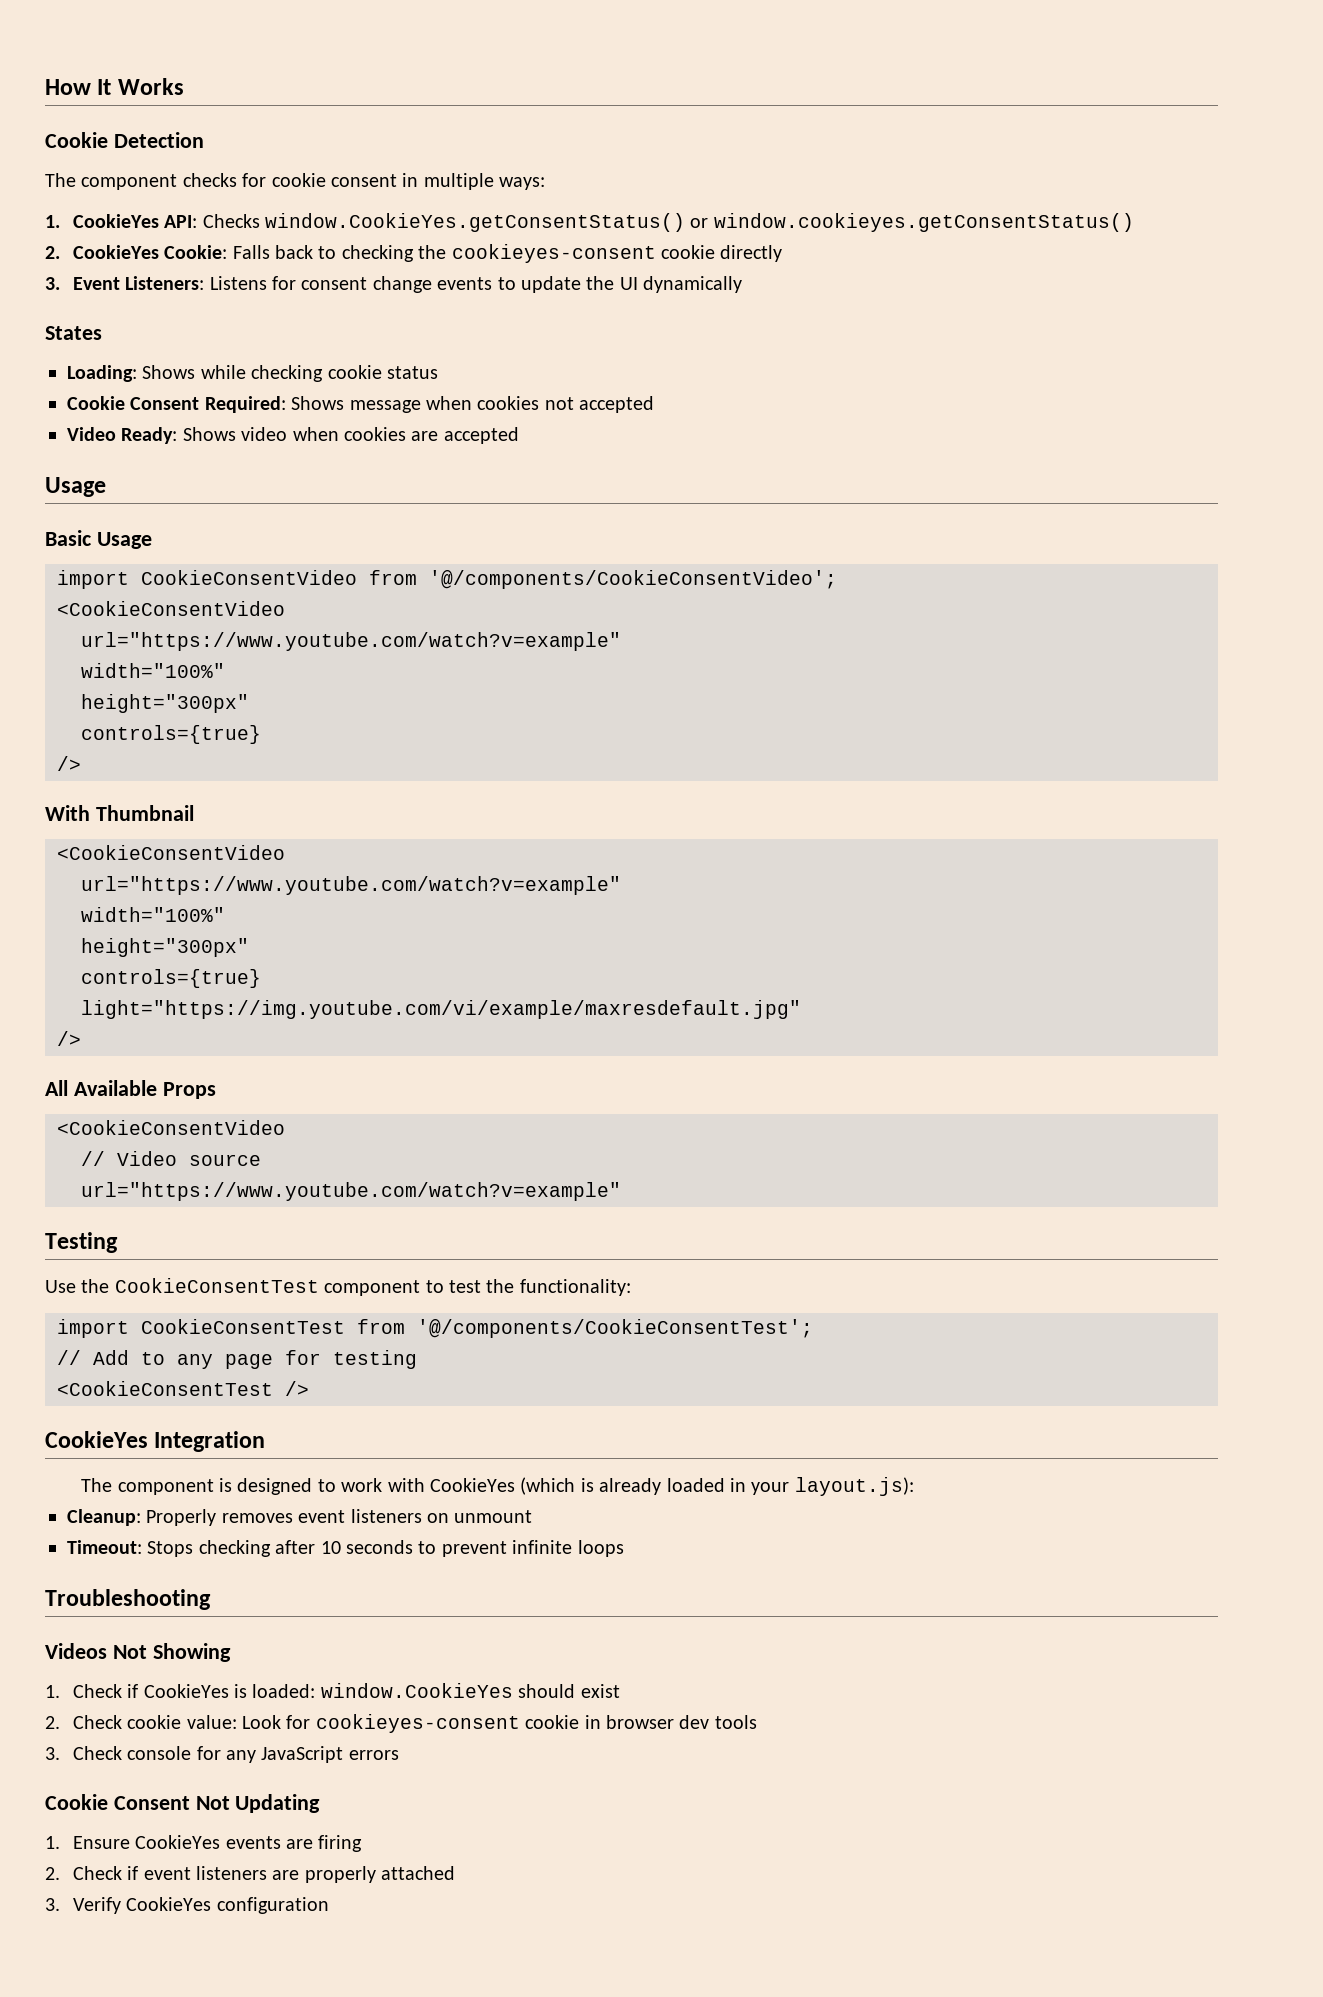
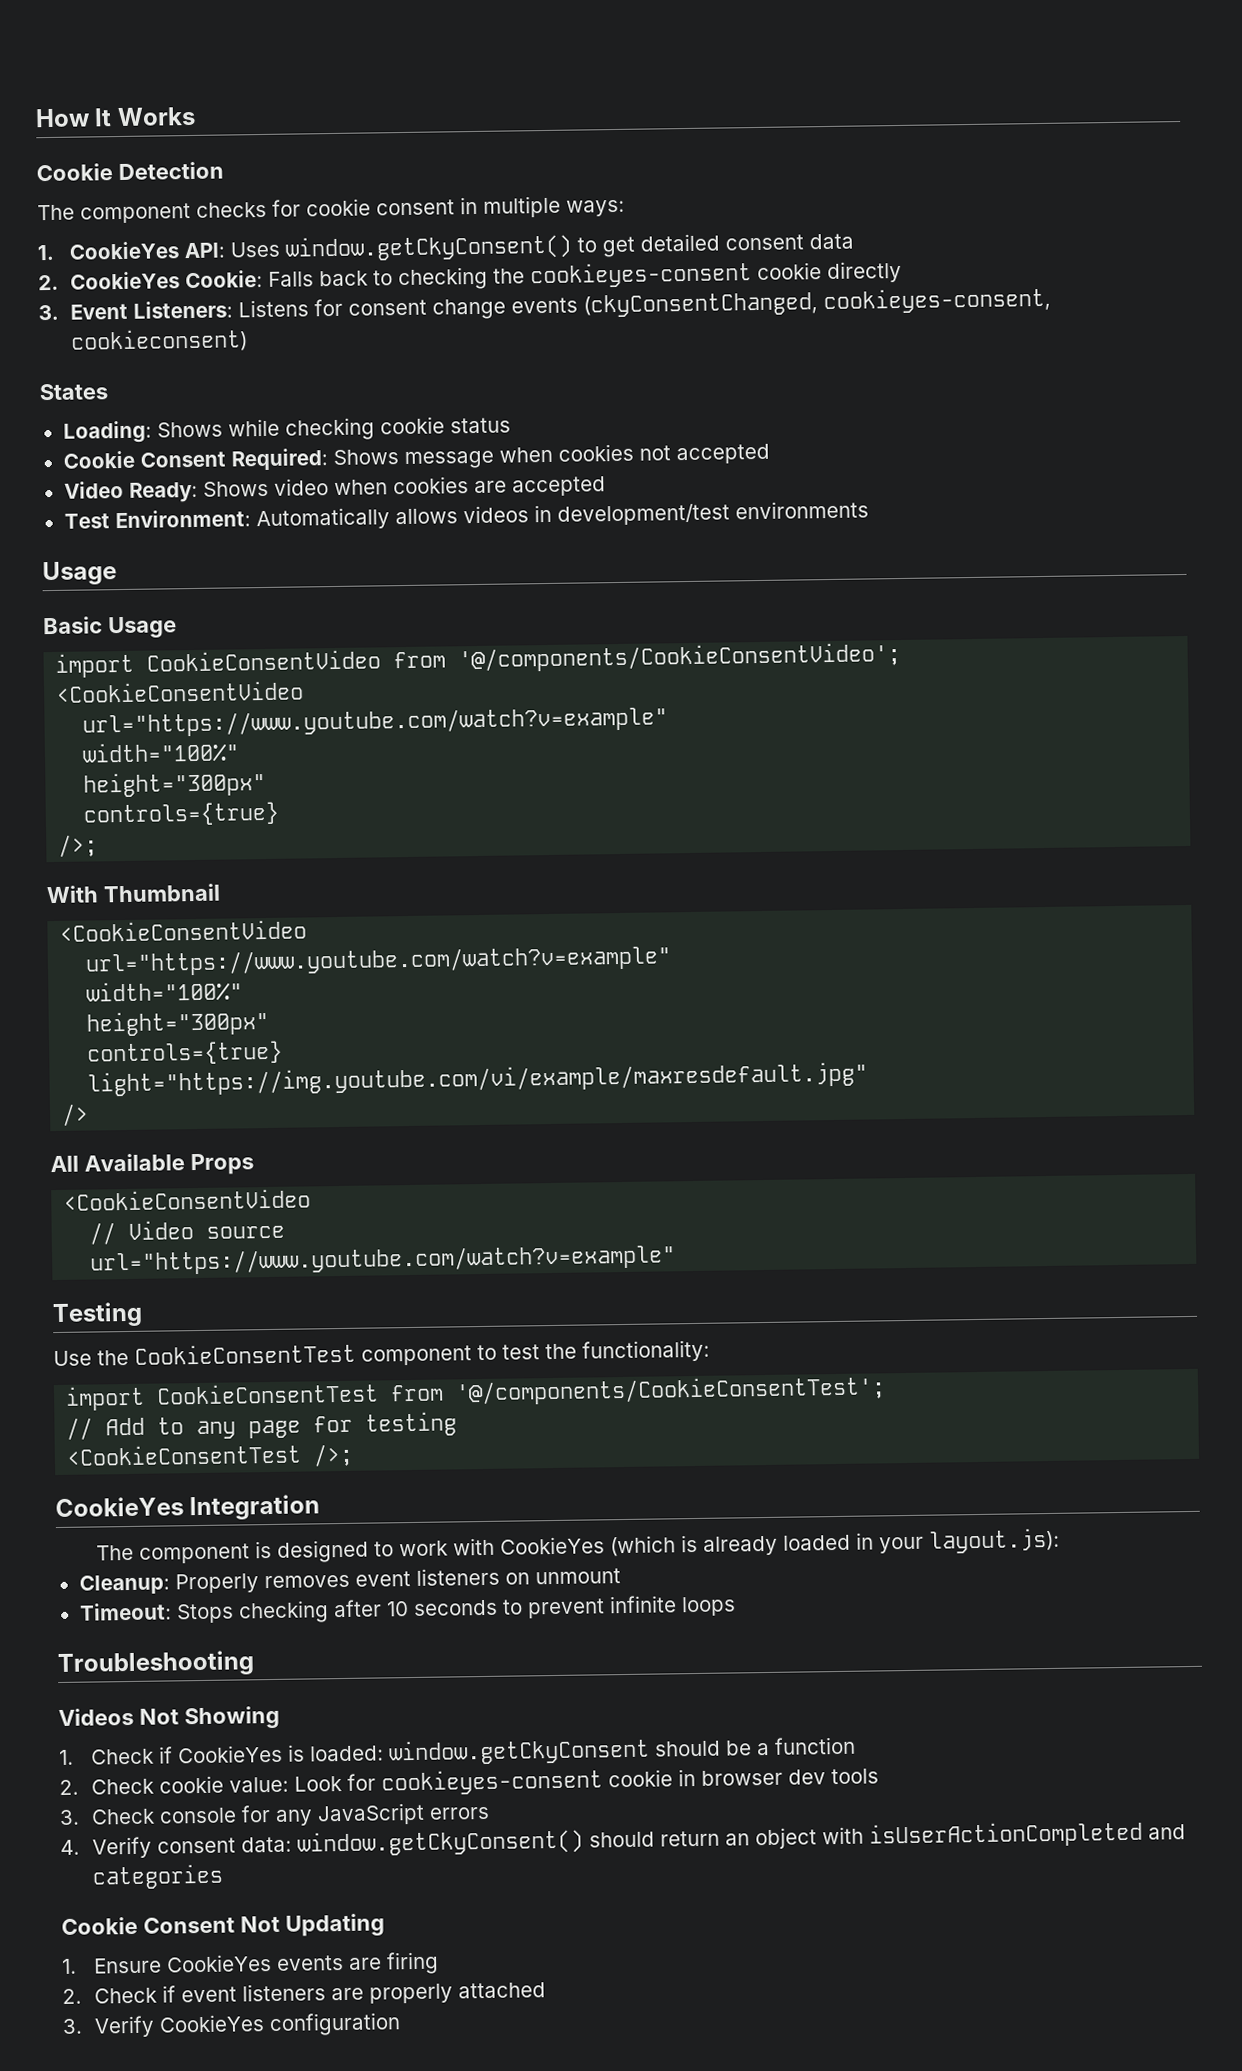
[202,213,1134,232] Checks window.CookieYes.getConsentStatus() or window.cookieyes.getConsentStatus() -> [229,233,854,262] Uses window.getCkyConsent() to get detailed consent data
[497,276,743,293] to update the UI dynamically -> [582,286,1051,318] [69,328,248,353] (ckyConsentChanged, cookieyes-consent, cookieconsent)
(519, 435) none -> [63,500,869,531] // Test Environment: Automatically allows videos in development/test environments
[57,756,81,771] /> -> [58,834,99,857] />;
[285,1381,309,1396] /> -> [313,1443,355,1467] />;
[320,1683,620,1698] window.CookieYes should exist -> [387,1736,856,1766] window.getCkyConsent should be a function
(399, 1755) none -> [60,1820,1186,1859] [91,1863,224,1890] // 4. Verify consent data: window.getCkyConsent() should return an object with isUserActionCompleted and categories

